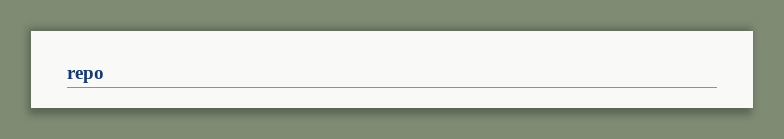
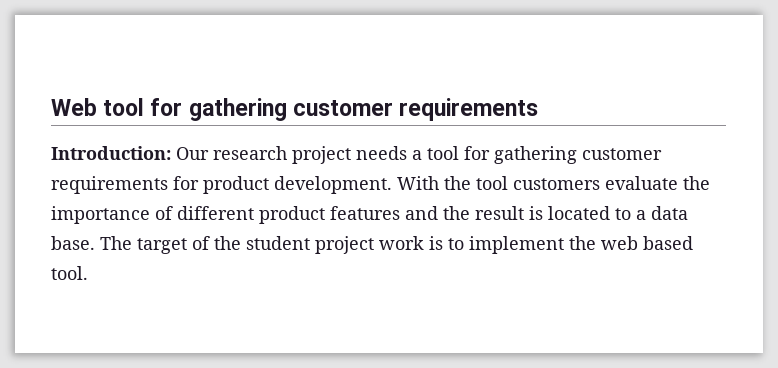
[67,70,104,83] repo -> [51,98,539,121] [51,146,662,164] [51,176,710,194] [51,206,688,224] [51,236,693,254] [51,266,88,280] Web tool for gathering customer requirements // Introduction: Our research project needs a tool for gathering customer requirements for product development. With the tool customers evaluate the importance of different product features and the result is located to a data base. The target of the student project work is to implement the web based tool.

